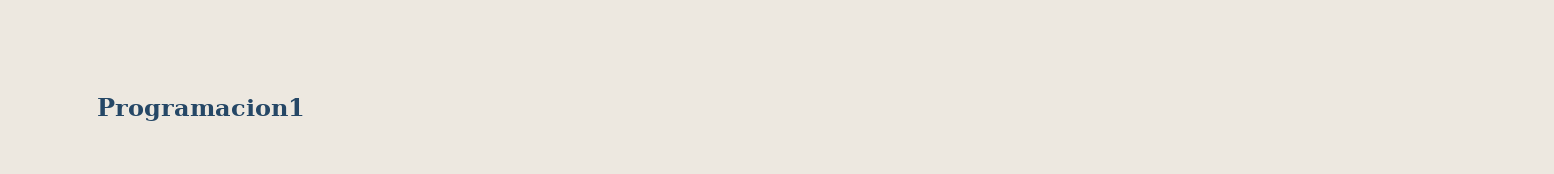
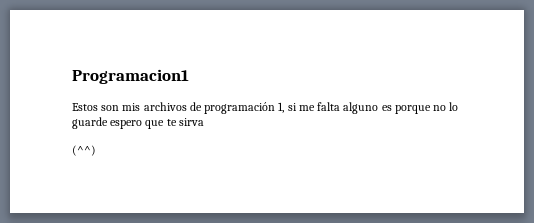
(305, 109) none -> [72,102,459,114] [72,117,204,129] [72,145,96,156] // Estos son mis archivos de programación 1, si me falta alguno es porque no lo guarde espero que te sirva // (^^)

